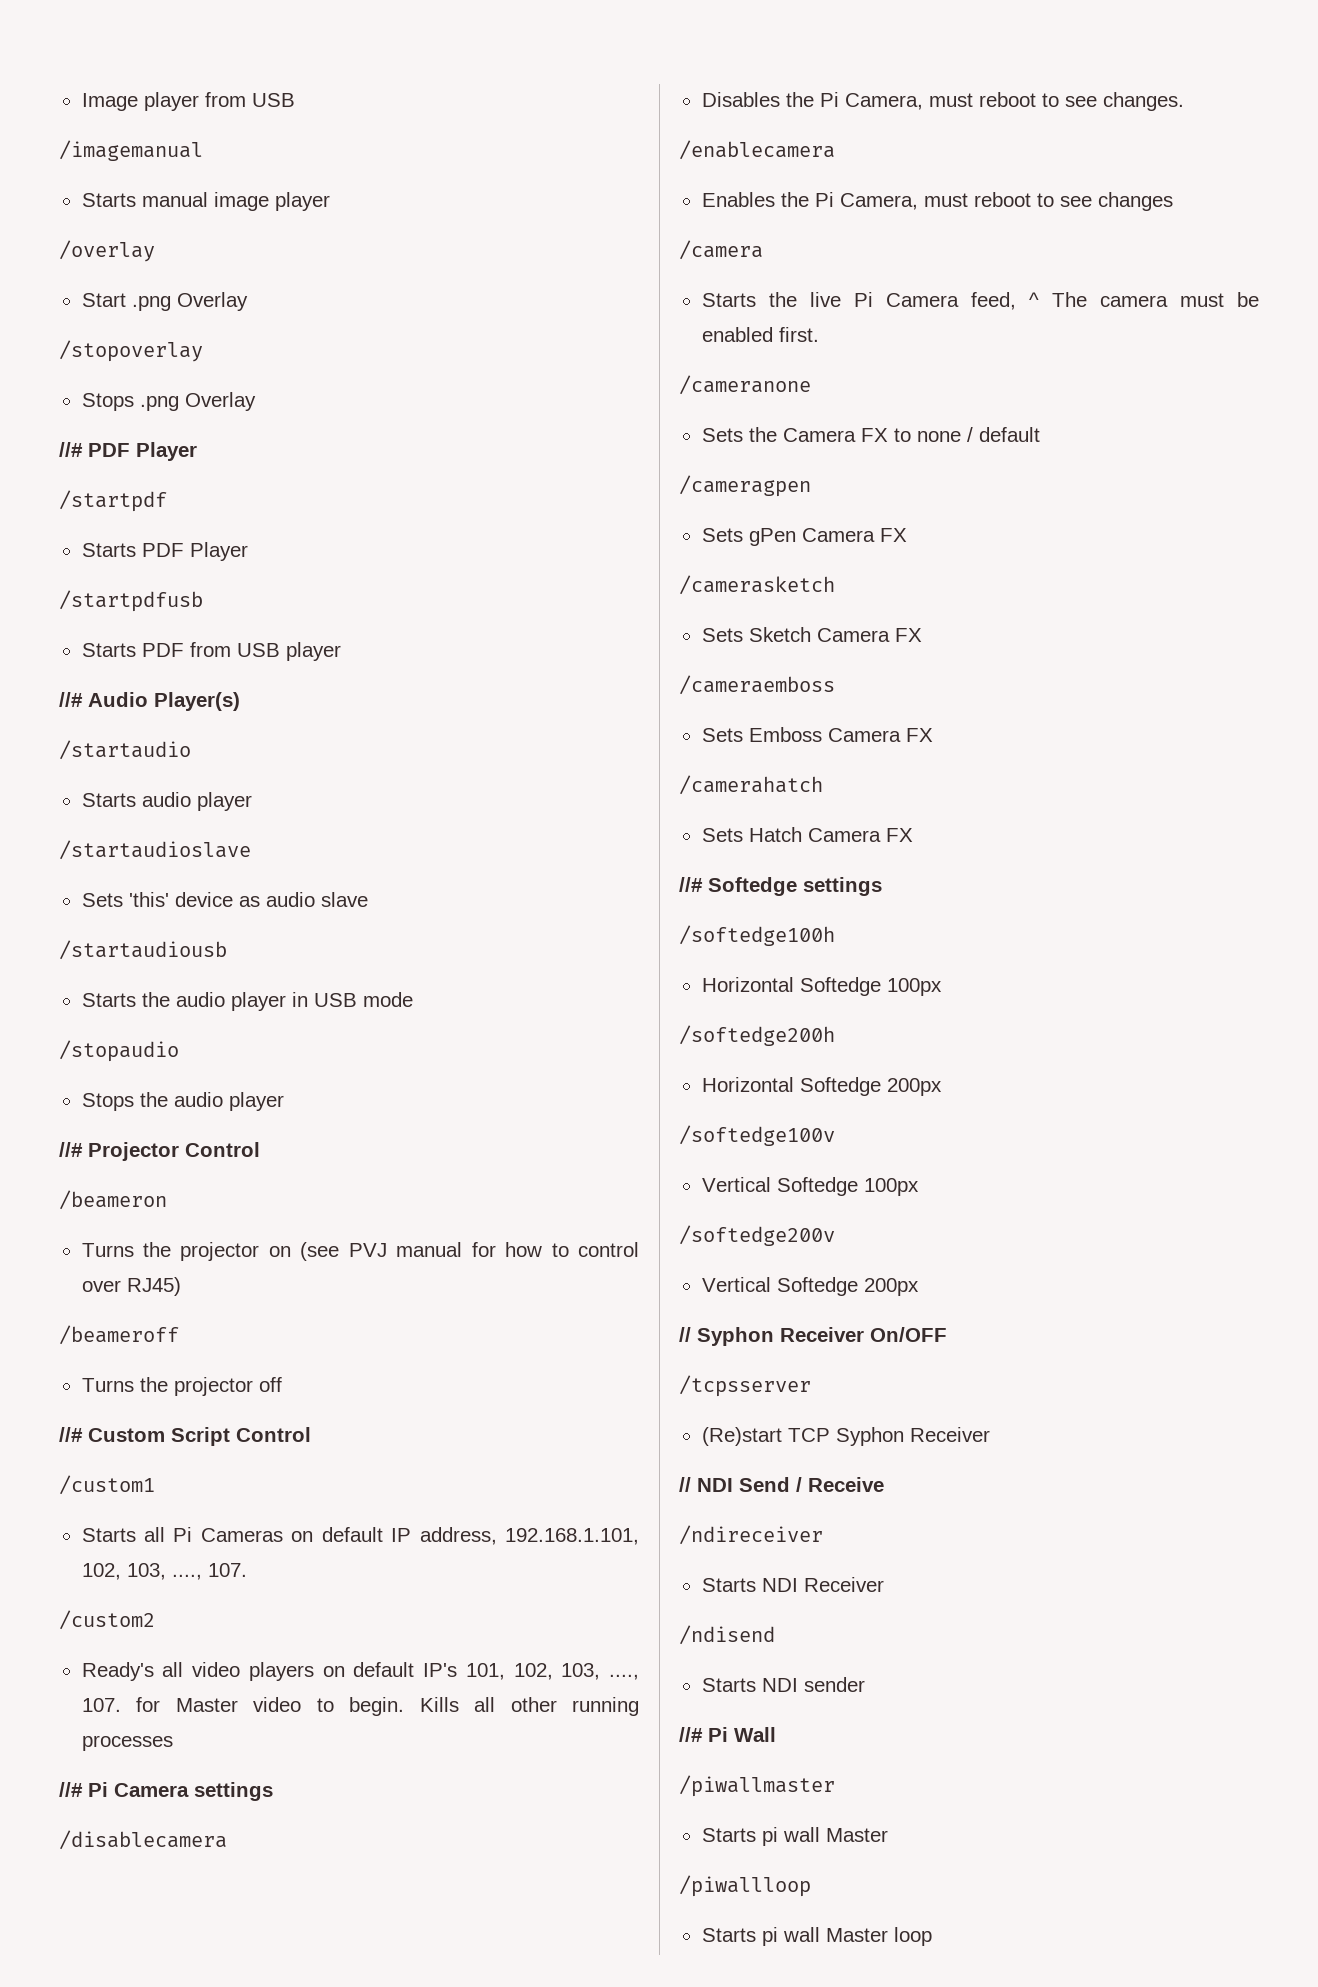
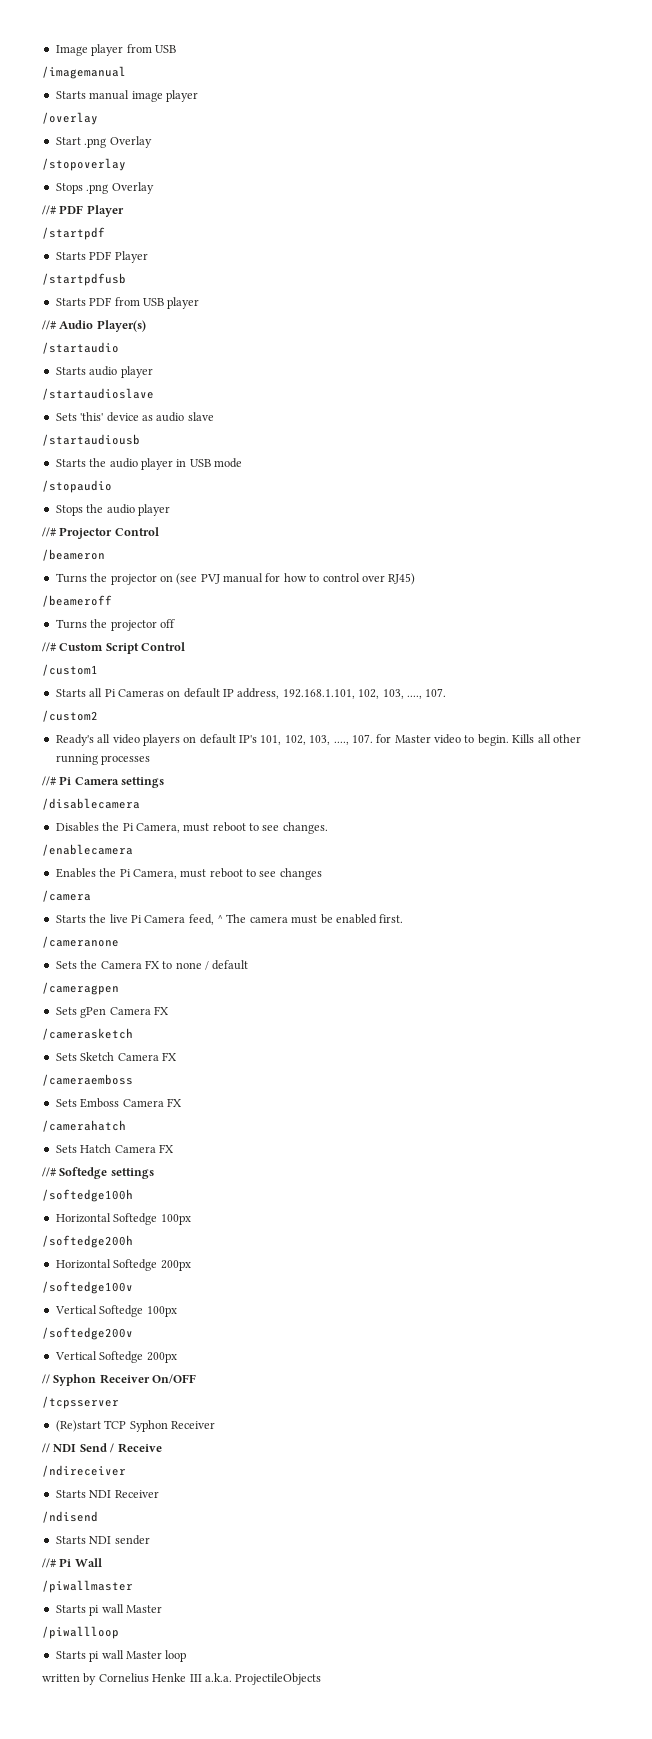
(932, 1936) none -> [42,1673,322,1685] // written by Cornelius Henke III a.k.a. ProjectileObjects

